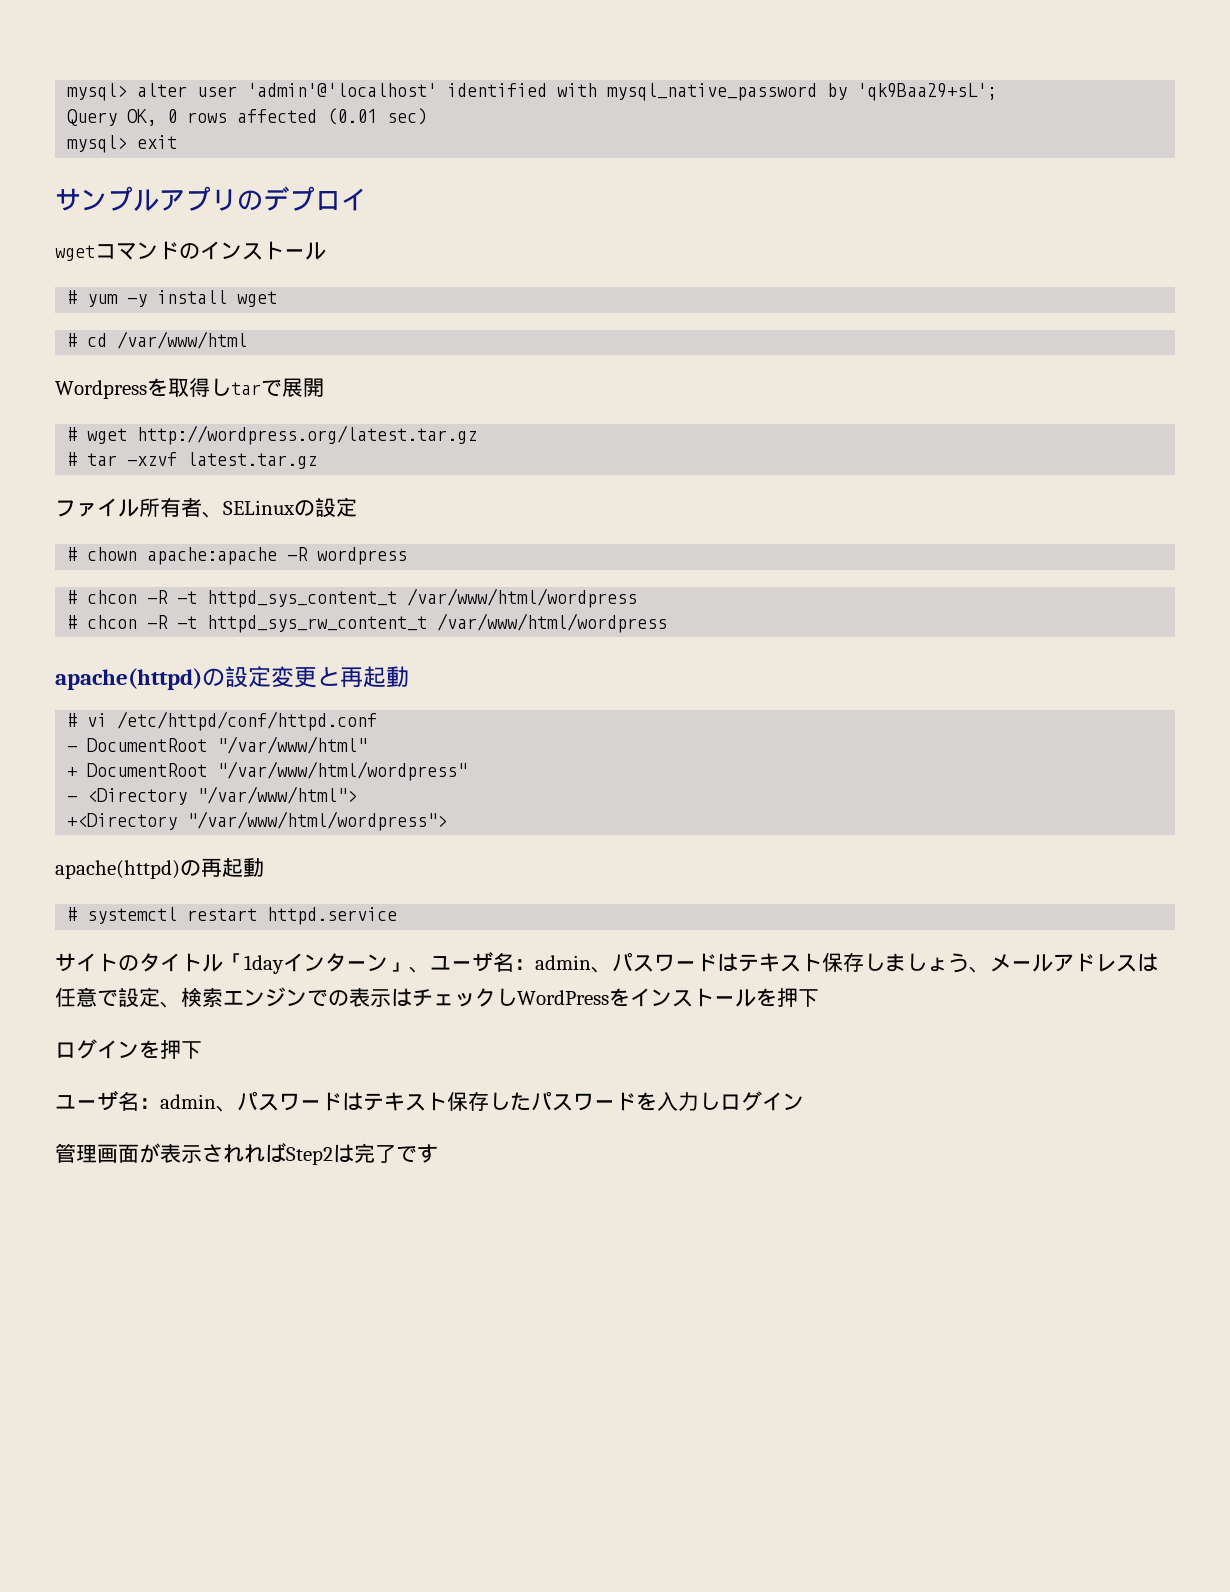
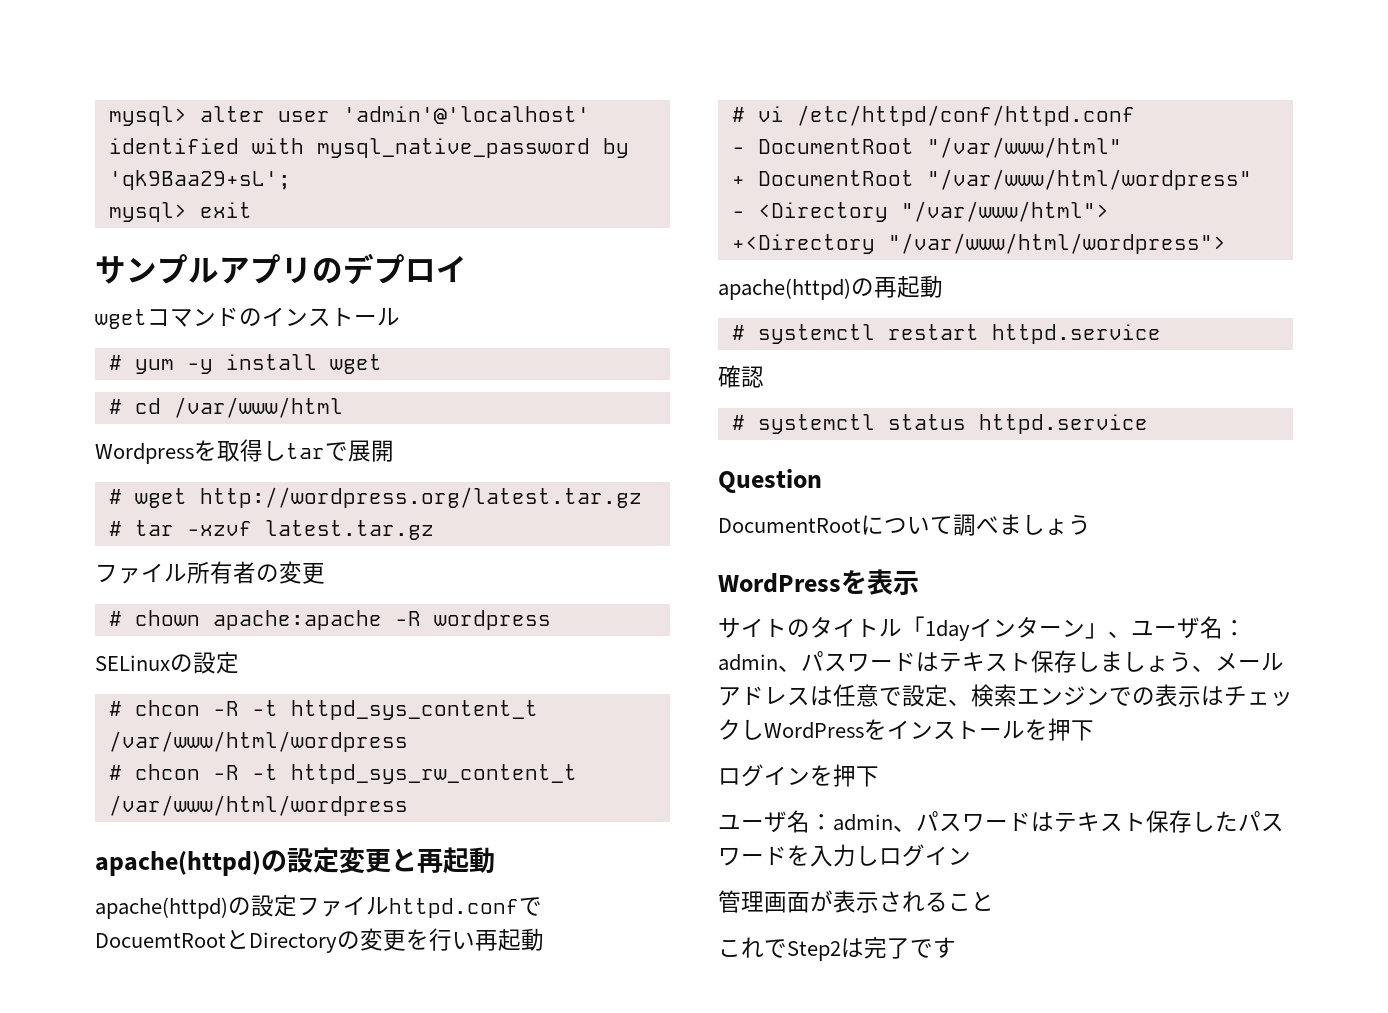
[67,108,428,126] // Query OK, 0 rows affected (0.01 sec) -> (291, 180) none
[202,497,357,518] 、SELinuxの設定 -> [256,561,325,584] の変更
(408, 556) none -> [95,651,239,674] // SELinuxの設定
(409, 677) none -> [95,894,542,919] [95,928,544,953] // apache(httpd)の設定ファイルhttpd.confでDocuemtRootとDirectoryの変更を行い再起動
(398, 916) none -> [718,365,764,388] [731,414,1148,434] [718,469,822,493] [718,514,1091,536] [718,569,919,595] // 確認 // # systemctl status httpd.service // Question // DocumentRootについて調べましょう // WordPressを表示
[244,1143,286,1163] れば -> [925,891,994,912] [718,937,787,958] ること // これで

